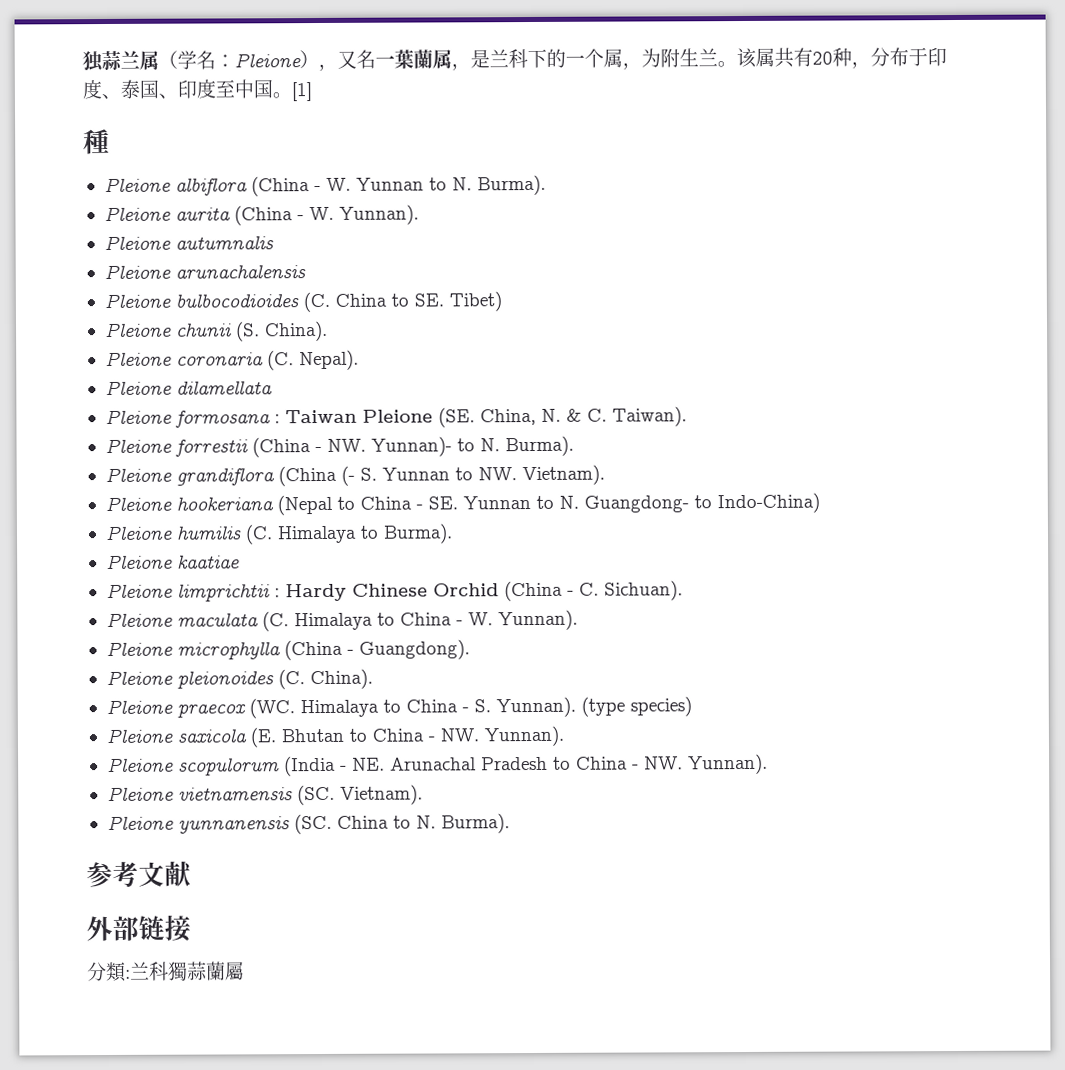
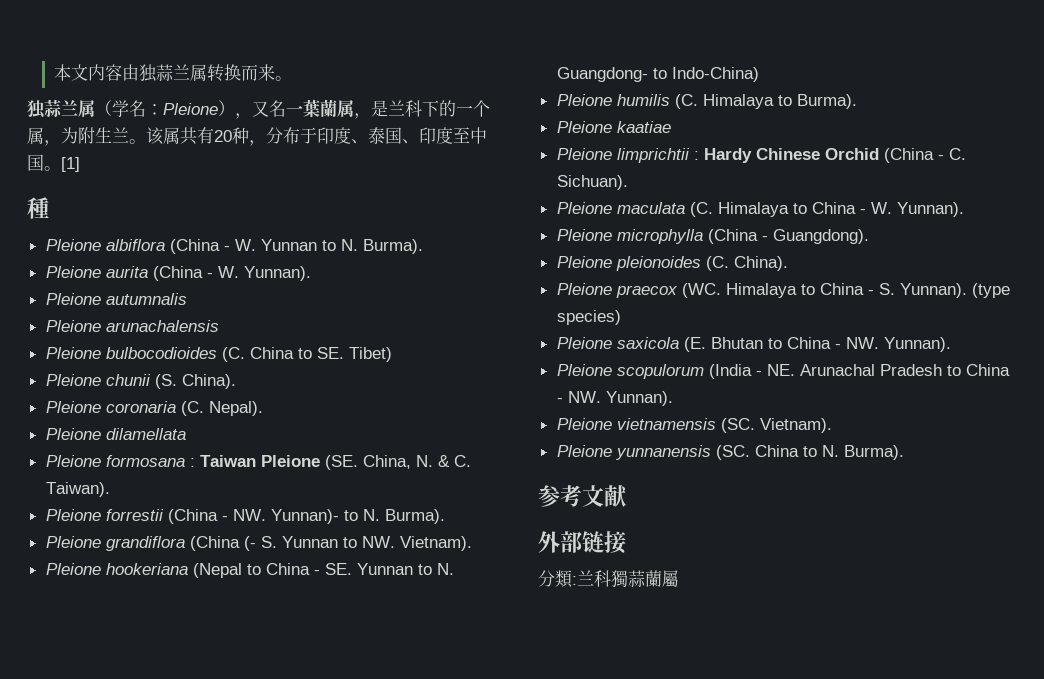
(82, 62) none -> [54,64,293,82] 本文内容由独蒜兰属转换而来。 //

